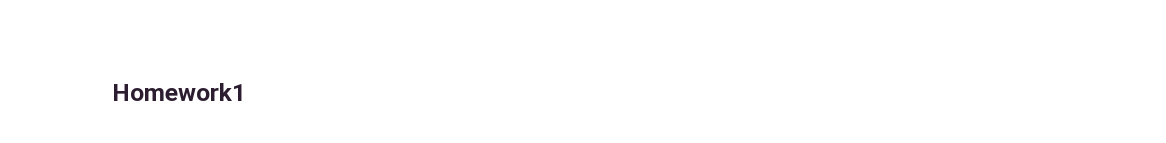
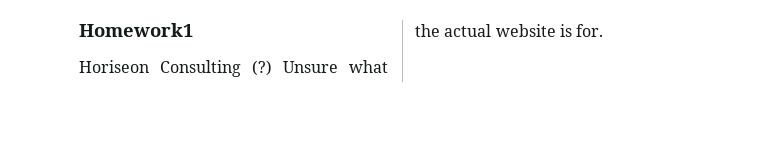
(246, 92) none -> [79,60,388,77] [415,24,604,37] // Horiseon Consulting (?) Unsure what the actual website is for.

